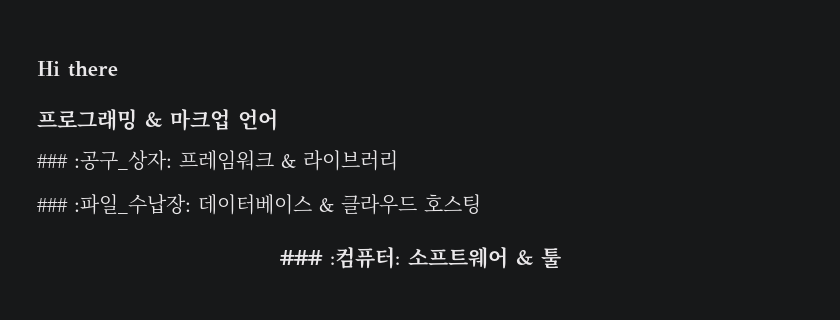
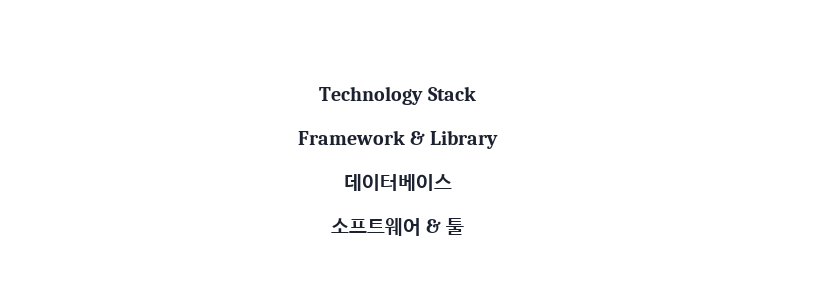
[37,61,118,77] [37,108,278,131] [37,150,398,171] [37,194,481,215] [280,246,400,269] Hi there // 프로그래밍 & 마크업 언어 // ### :공구_상자: 프레임워크 & 라이브러리 // ### :파일_수납장: 데이터베이스 & 클라우드 호스팅 // ### :컴퓨터: -> [319,86,476,105] [297,130,499,149] [343,174,452,191] Technology Stack // Framework & Library // 데이터베이스 //

